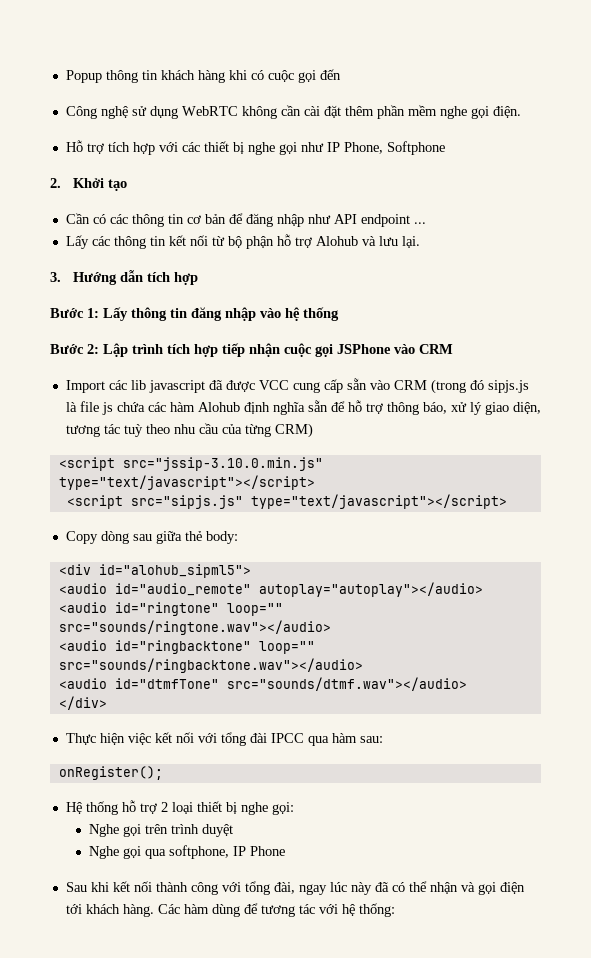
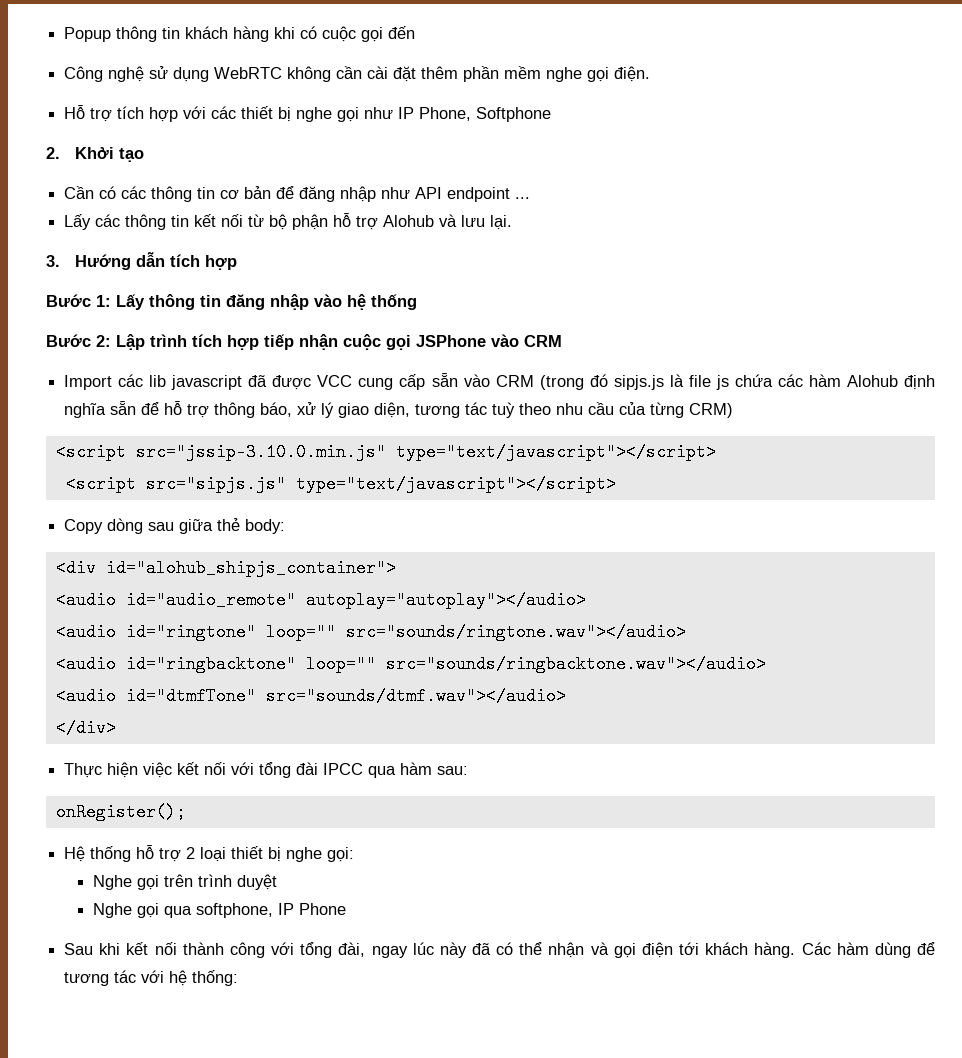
[98,564,251,578] id="alohub_sipml5"> -> [105,559,396,577] id="alohub_shipjs_container">

